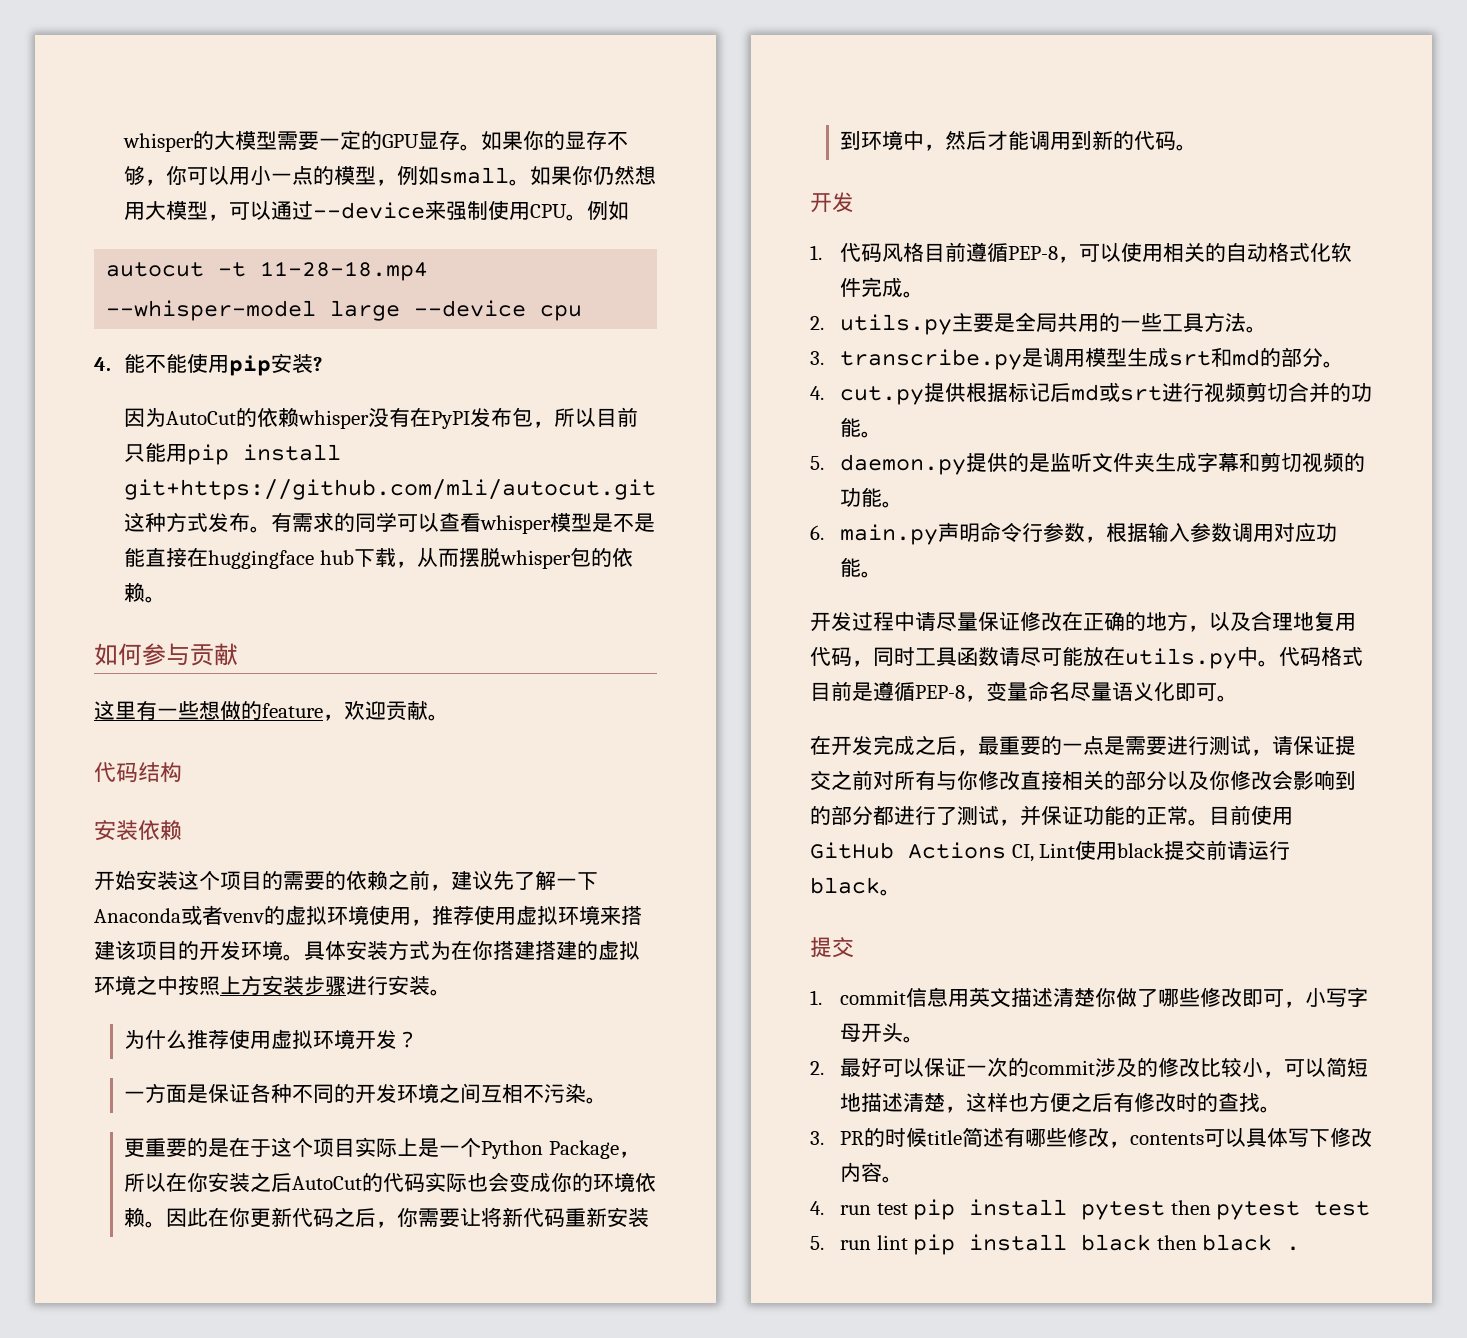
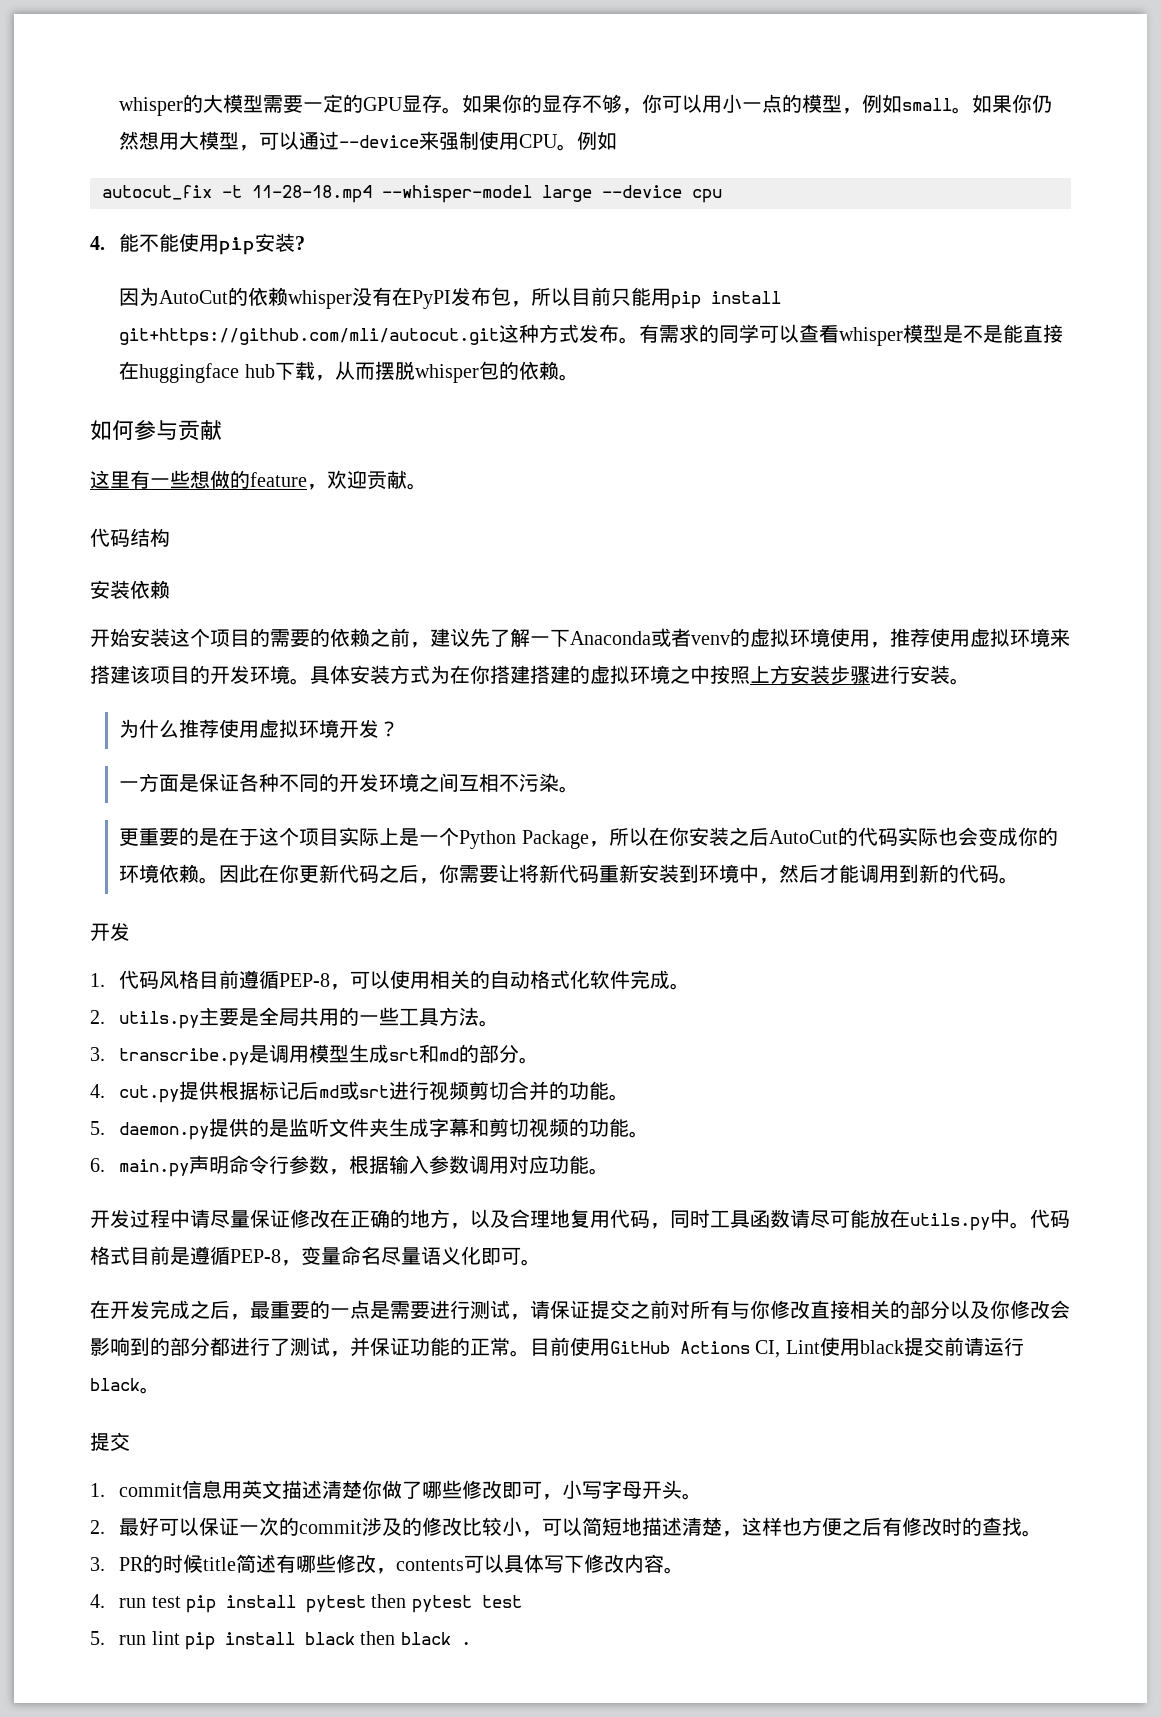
[106,262,205,277] autocut -> [102,185,212,200] autocut_fix

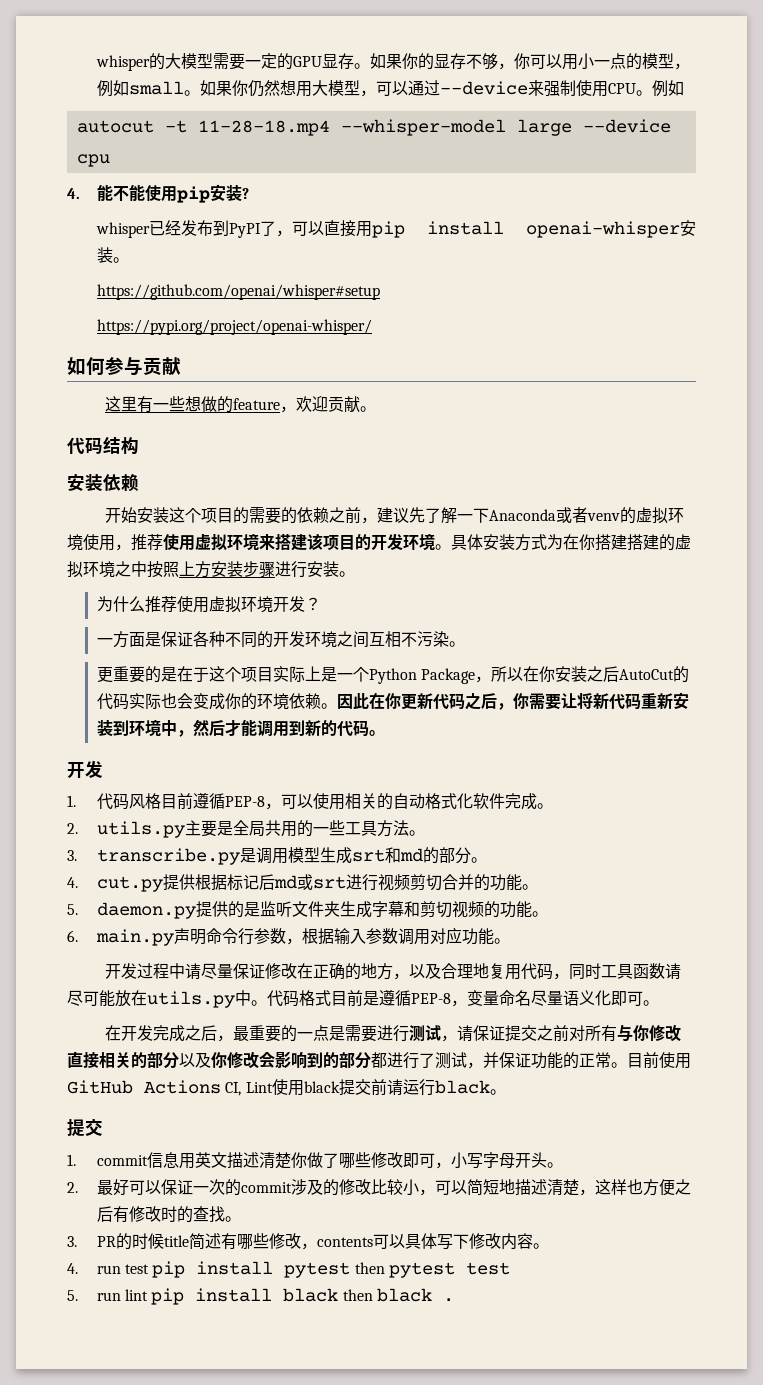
[102,185,212,200] autocut_fix -> [76,120,154,133] autocut
[119,287,782,309] [119,324,1064,346] [119,361,579,383] 因为AutoCut的依赖whisper没有在PyPI发布包，所以目前只能用pip install git+https://github.com/mli/autocut.git这种方式发布。有需求的同学可以查看whisper模型是不是能直接在huggingface hub下载，从而摆脱whisper包的依赖。 -> [95,220,696,238] [96,247,129,263] [96,284,380,300] [96,319,372,335] whisper已经发布到PyPI了，可以直接用pip install openai-whisper安装。 // https://github.com/openai/whisper#setup // https://pypi.org/project/openai-whisper/

